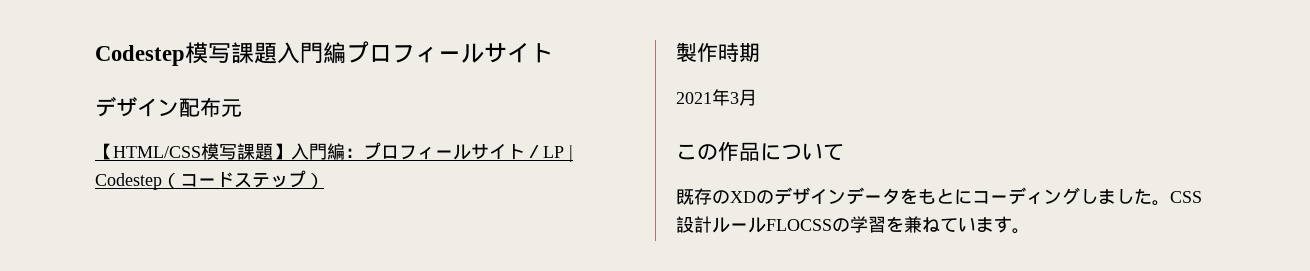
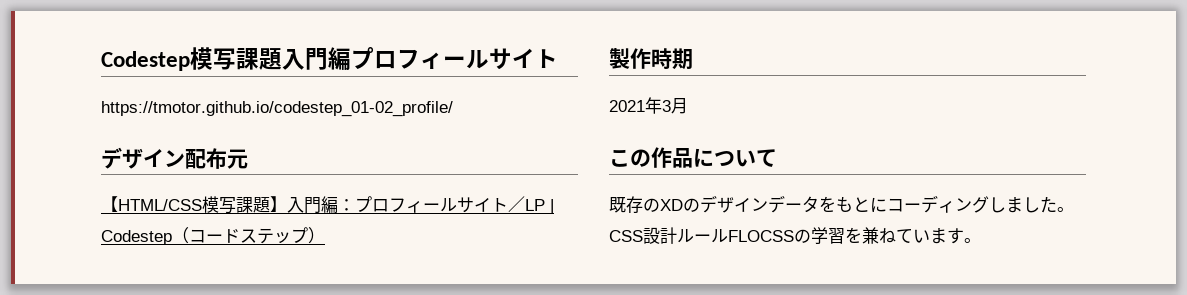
(553, 53) none -> [101,101,453,117] // https://tmotor.github.io/codestep_01-02_profile/

